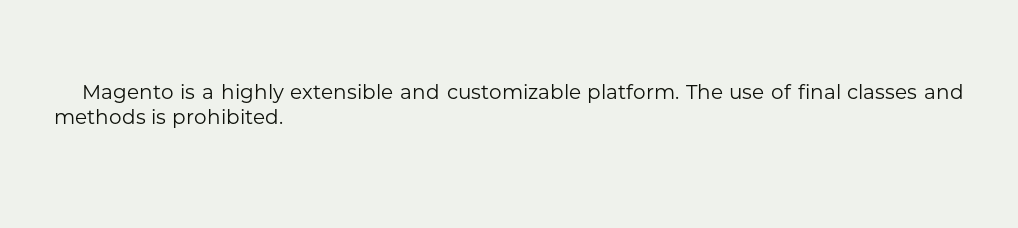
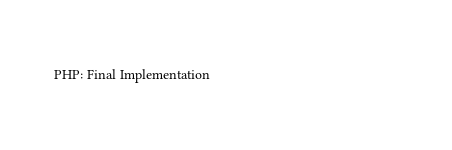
[81,84,964,103] [54,109,283,128] Magento is a highly extensible and customizable platform. The use of final classes and methods is prohibited. -> [54,69,210,83] PHP: Final Implementation

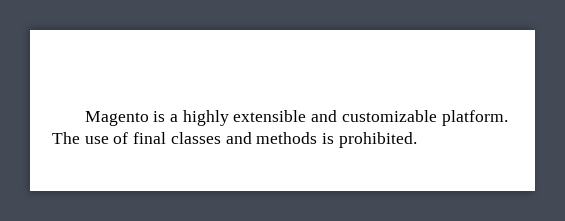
[54,69,210,83] PHP: Final Implementation -> [84,110,508,126] [52,132,417,148] Magento is a highly extensible and customizable platform. The use of final classes and methods is prohibited.

